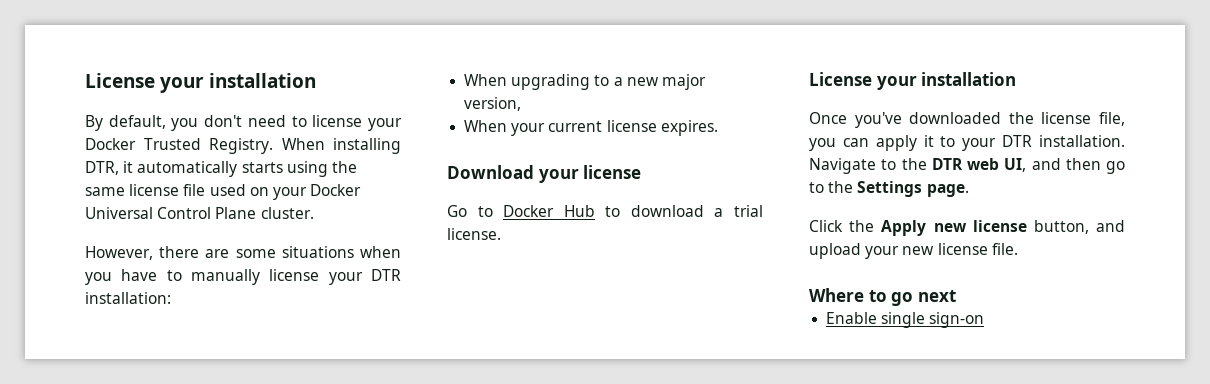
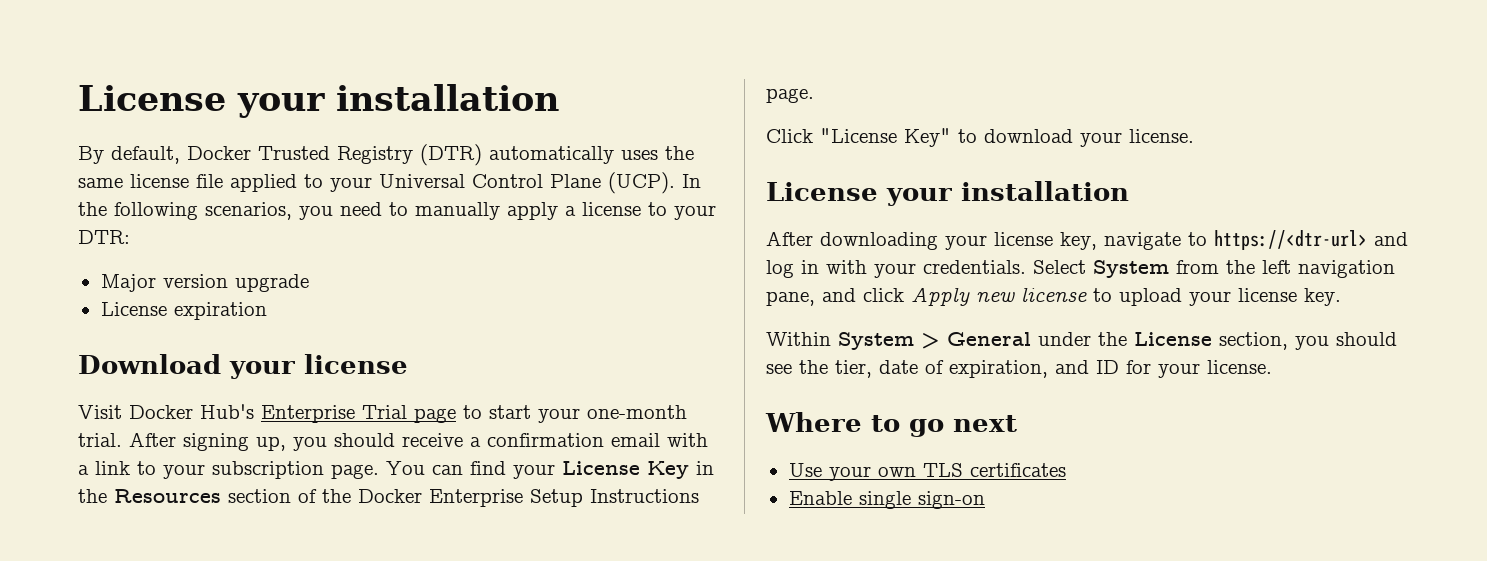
[171,115,402,131] [85,138,401,154] [85,161,357,177] [85,184,362,200] [85,207,314,219] [85,246,401,260] [85,269,401,285] [85,292,171,304] [464,74,706,90] [464,97,522,111] [464,120,718,136] [447,165,642,183] [447,205,763,217] [447,228,501,240] [809,72,1017,90] [809,112,1125,128] [809,135,1125,151] [809,158,1125,174] [809,181,969,197] [809,220,1125,236] [809,243,1018,259] you don't need to license your Docker Trusted Registry. When installing DTR, it automatically starts using the same license file used on your Docker Universal Control Plane cluster. // However, there are some situations when you have to manually license your DTR installation: // When upgrading to a new major version, // When your current license expires. // Download your license // Go to Docker Hub to download a trial license. // License your installation // Once you've downloaded the license file, you can apply it to your DTR installation. Navigate to the DTR web UI, and then go to the Settings page. // Click the Apply new license button, and upload your new license file. -> [187,144,694,166] [78,172,701,194] [78,202,716,220] [78,230,130,244] [100,274,309,292] [100,302,267,320] [78,354,408,379] [78,404,687,423] [78,432,708,451] [78,461,714,479] [78,489,699,507] [766,88,814,103] [766,128,1194,147] [766,181,1129,206] [766,230,1408,250] [766,260,1395,278] [766,287,1341,306] [766,332,1397,350] [766,360,1272,378] Docker Trusted Registry (DTR) automatically uses the same license file applied to your Universal Control Plane (UCP). In the following scenarios, you need to manually apply a license to your DTR: // Major version upgrade // License expiration // Download your license // Visit Docker Hub's Enterprise Trial page to start your one-month trial. After signing up, you should receive a confirmation email with a link to your subscription page. You can find your License Key in the Resources section of the Docker Enterprise Setup Instructions page. // Click "License Key" to download your license. // License your installation // After downloading your license key, navigate to https://<dtr-url> and log in with your credentials. Select System from the left navigation pane, and click Apply new license to upload your license key. // Within System > General under the License section, you should see the tier, date of expiration, and ID for your license.
(956, 296) none -> [788,463,1066,481] // Use your own TLS certificates

